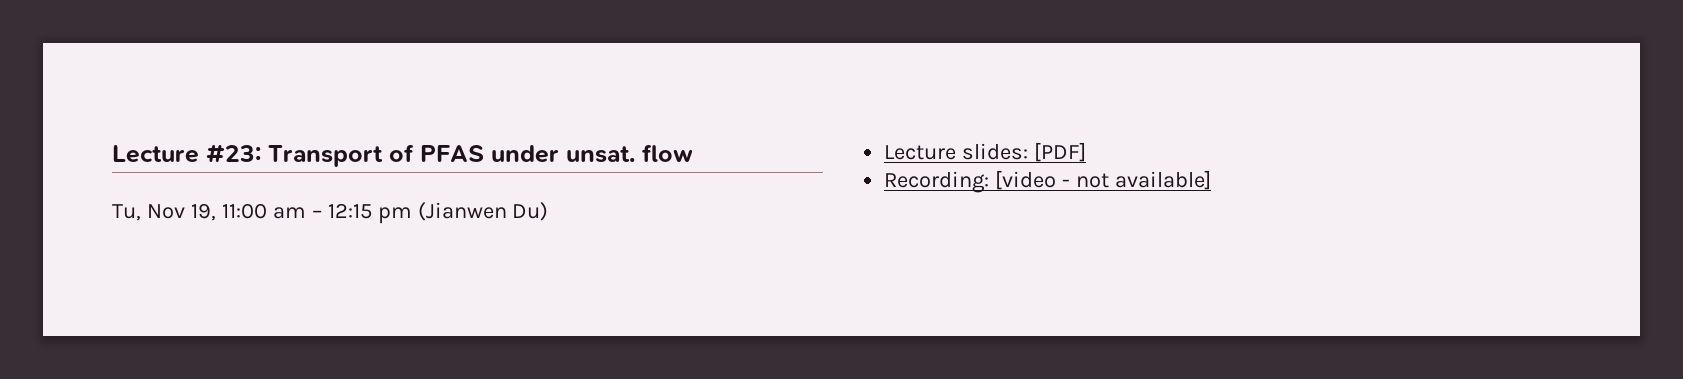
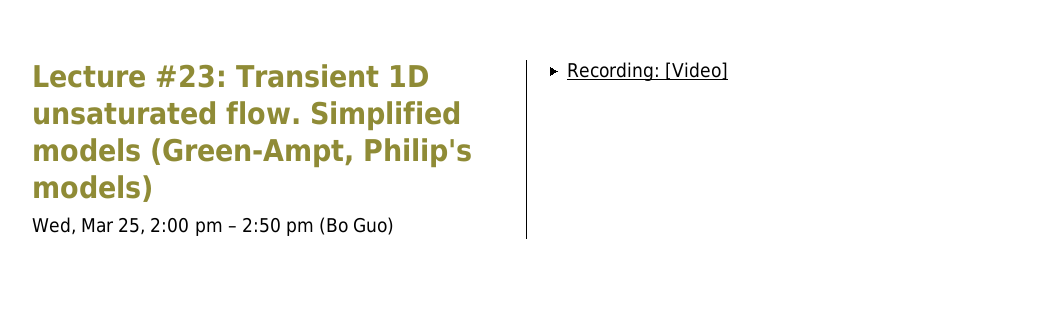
[268,144,693,167] [112,202,549,224] [884,142,1087,162] [884,170,1211,193] Transport of PFAS under unsat. flow // Tu, Nov 19, 11:00 am – 12:15 pm (Jianwen Du) // Lecture slides: [PDF] // Recording: [video - not available] -> [236,64,429,88] [32,101,461,131] [32,138,472,168] [32,175,153,202] [32,217,395,236] [566,62,729,81] Transient 1D unsaturated flow. Simplified models (Green-Ampt, Philip's models) // Wed, Mar 25, 2:00 pm – 2:50 pm (Bo Guo) // Recording: [Video]

